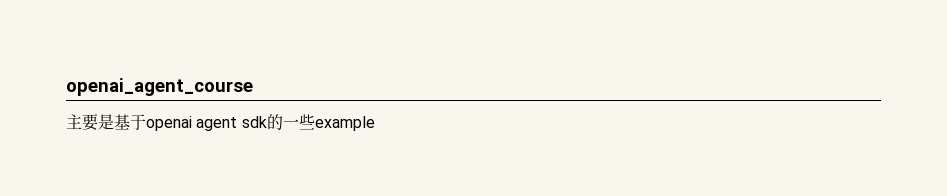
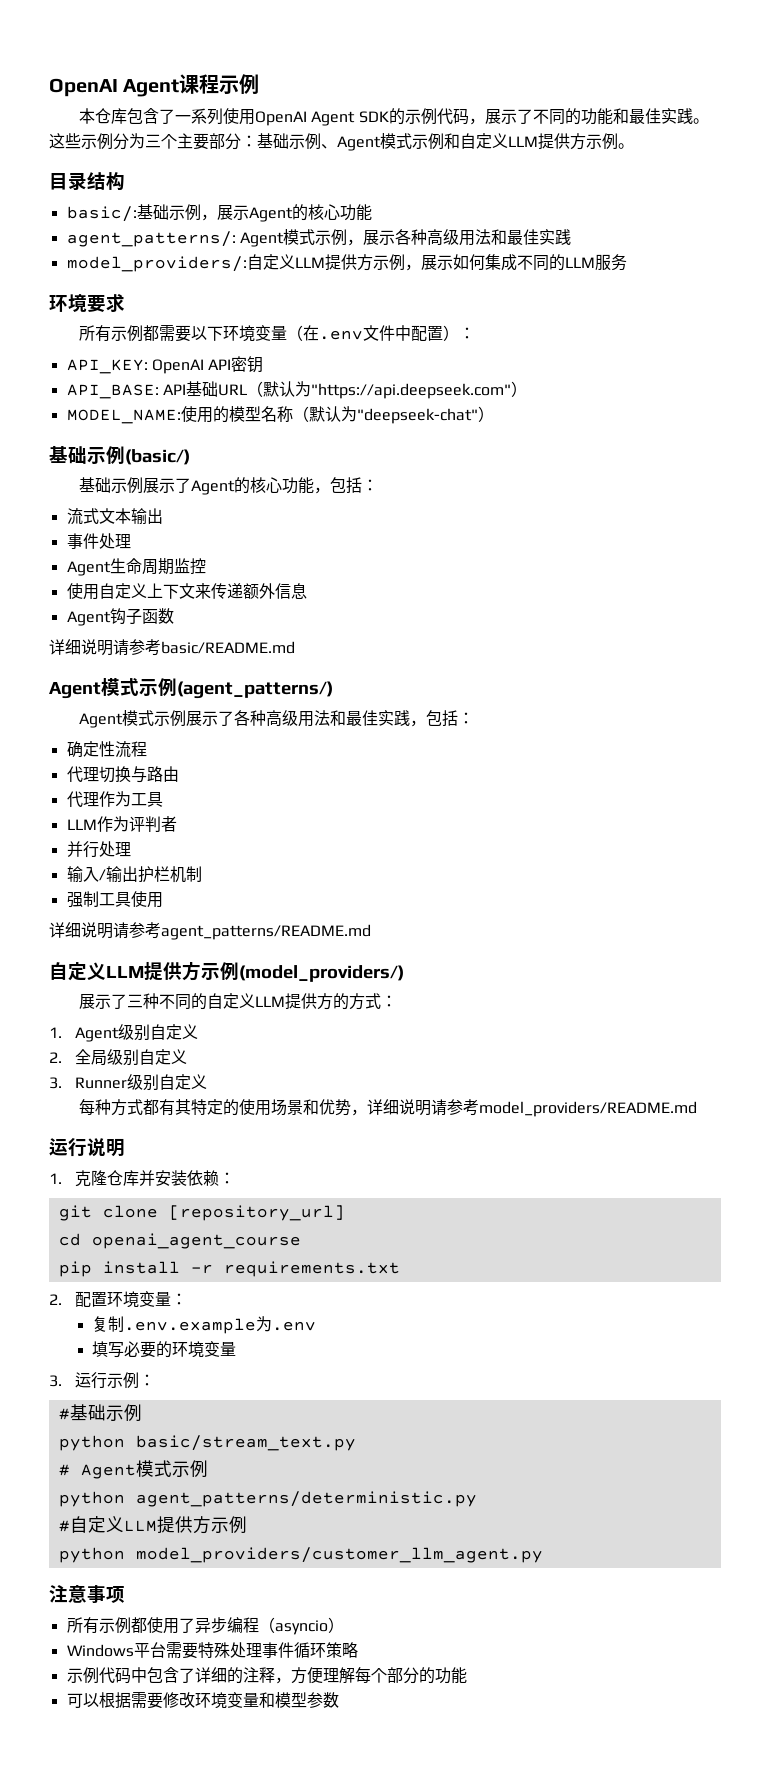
[66,78,253,96] [66,114,375,131] openai_agent_course // 主要是基于openai agent sdk的一些example -> [49,74,260,97] [78,108,709,126] [49,133,634,151] [49,172,125,191] [66,204,372,222] [66,229,571,247] [66,254,627,272] [49,293,125,313] [78,325,475,342] [66,356,264,374] [66,381,527,399] [66,406,494,424] [49,445,190,465] [78,477,378,495] [66,508,163,525] [66,533,131,549] [66,558,206,576] [66,583,307,600] [66,608,174,626] [49,639,295,656] [49,678,333,699] [78,710,474,728] [66,741,147,758] [66,766,179,783] [66,791,163,808] [66,816,177,832] [66,841,131,858] [66,866,202,883] [66,891,163,908] [49,922,371,940] [49,961,404,982] [78,993,397,1010] [49,1024,198,1042] [49,1049,187,1066] [49,1074,207,1091] [78,1099,697,1117] [49,1138,125,1157] [49,1170,235,1187] [58,1205,345,1221] [58,1233,301,1249] [58,1261,400,1277] [49,1291,187,1308] [92,1316,317,1334] [92,1341,237,1358] [49,1372,155,1389] [58,1404,142,1422] [58,1435,356,1451] [58,1460,208,1479] [58,1491,477,1507] [58,1516,247,1534] [58,1547,543,1563] [49,1585,125,1603] [66,1617,344,1635] [66,1642,358,1659] [66,1667,467,1684] [66,1692,339,1709] OpenAI Agent课程示例 // 本仓库包含了一系列使用OpenAI Agent SDK的示例代码，展示了不同的功能和最佳实践。这些示例分为三个主要部分：基础示例、Agent模式示例和自定义LLM提供方示例。 // 目录结构 // basic/:基础示例，展示Agent的核心功能 // agent_patterns/: Agent模式示例，展示各种高级用法和最佳实践 // model_providers/:自定义LLM提供方示例，展示如何集成不同的LLM服务 // 环境要求 // 所有示例都需要以下环境变量（在.env文件中配置）： // API_KEY: OpenAI API密钥 // API_BASE: API基础URL（默认为"https://api.deepseek.com"） // MODEL_NAME:使用的模型名称（默认为"deepseek-chat"） // 基础示例(basic/) // 基础示例展示了Agent的核心功能，包括： // 流式文本输出 // 事件处理 // Agent生命周期监控 // 使用自定义上下文来传递额外信息 // Agent钩子函数 // 详细说明请参考basic/README.md // Agent模式示例(agent_patterns/) // Agent模式示例展示了各种高级用法和最佳实践，包括： // 确定性流程 // 代理切换与路由 // 代理作为工具 // LLM作为评判者 // 并行处理 // 输入/输出护栏机制 // 强制工具使用 // 详细说明请参考agent_patterns/README.md // 自定义LLM提供方示例(model_providers/) // 展示了三种不同的自定义LLM提供方的方式： // 1. Agent级别自定义 // 2.全局级别自定义 // 3. Runner级别自定义 // 每种方式都有其特定的使用场景和优势，详细说明请参考model_providers/README.md // 运行说明 // 1.克隆仓库并安装依赖： // git clone [repository_url] // cd openai_agent_course // pip install -r requirements.txt // 2.配置环境变量： // 复制.env.example为.env // 填写必要的环境变量 // 3.运行示例： // #基础示例 // python basic/stream_text.py // # Agent模式示例 // python agent_patterns/deterministic.py // #自定义LLM提供方示例 // python model_providers/customer_llm_agent.py // 注意事项 // 所有示例都使用了异步编程（asyncio） // Windows平台需要特殊处理事件循环策略 // 示例代码中包含了详细的注释，方便理解每个部分的功能 // 可以根据需要修改环境变量和模型参数

